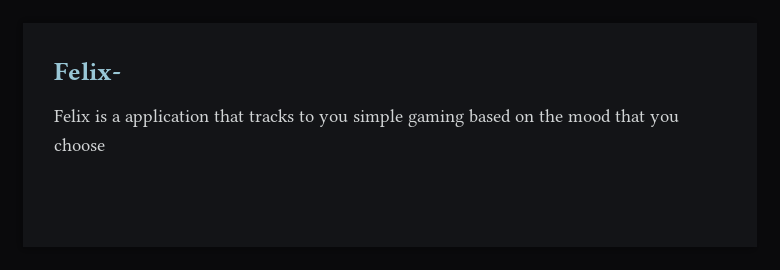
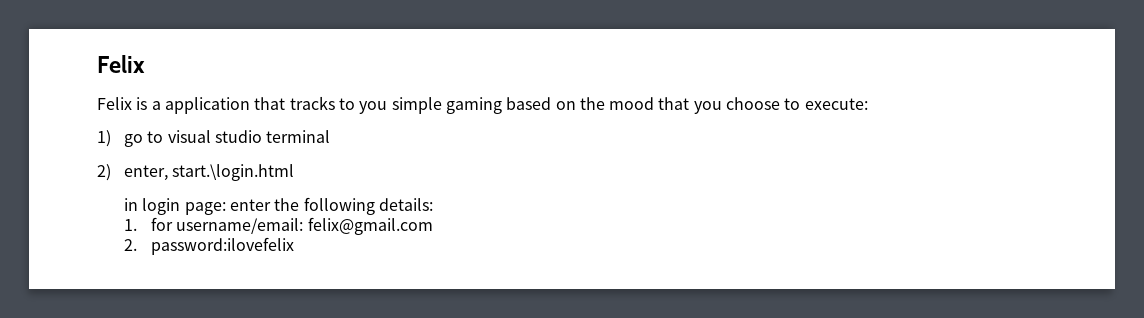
[54,62,121,80] Felix- -> [97,55,145,73] Felix
(105, 144) none -> [784,98,868,110] [97,130,331,147] [97,164,295,181] [123,197,433,215] [123,217,433,235] [123,237,294,255] to execute: // 1) go to visual studio terminal // 2) enter, start.\login.html // in login page: enter the following details: // 1. for username/email: felix@gmail.com // 2. password:ilovefelix

